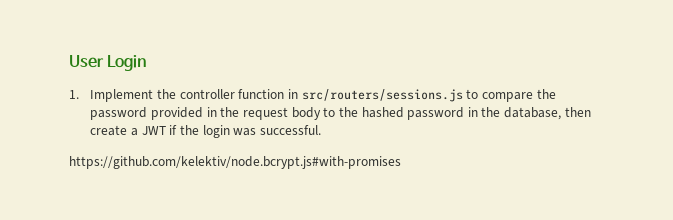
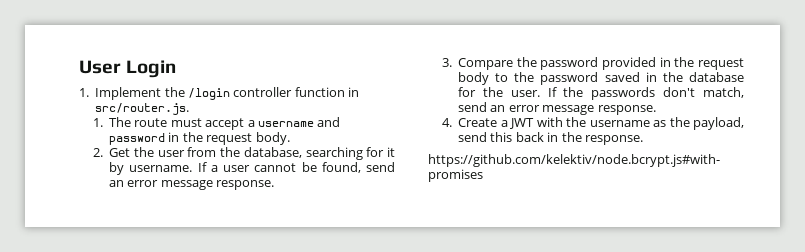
(176, 94) none -> [188,88,230,100] /login
[301,89,533,102] src/routers/sessions.js to compare -> [95,103,190,115] [92,117,341,130] [109,132,290,145] [92,147,395,160] [109,162,395,175] [109,180,275,190] [441,58,514,70] src/router.js. // 1. The route must accept a username and password in the request body. // 2. Get the user from the database, searching for it by username. If a user cannot be found, send an error message response. // 3. Compare
[361,107,591,120] [90,125,321,138] hashed password in the database, then create a JWT if the login was successful. -> [540,72,744,85] [458,87,744,100] [458,102,656,115] [441,117,744,130] [458,132,643,145] password saved in the database for the user. If the passwords don't match, send an error message response. // 4. Create a JWT with the username as the payload, send this back in the response.

